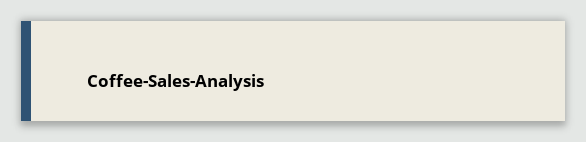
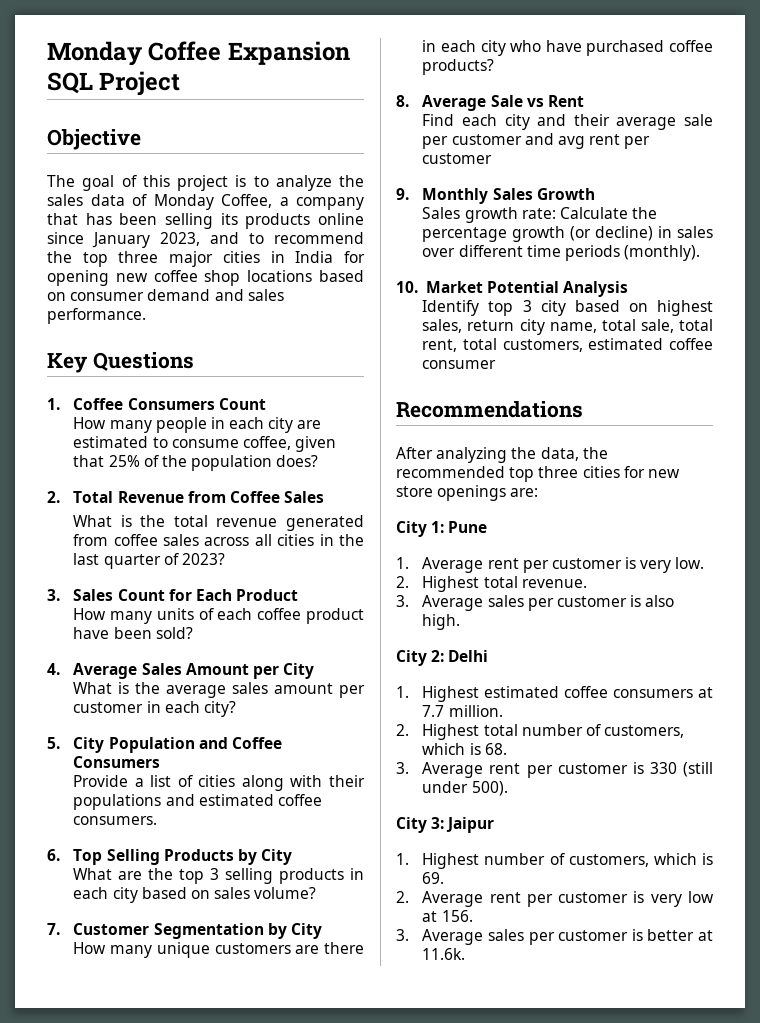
[87,74,264,91] Coffee-Sales-Analysis -> [47,41,350,66] [47,71,181,96] [47,129,141,150] [47,175,364,191] [47,194,364,210] [47,213,364,229] [47,232,364,248] [47,251,365,267] [47,270,365,286] [47,289,284,301] [47,308,146,324] [47,352,194,373] [47,398,266,410] [73,417,322,433] [73,436,337,452] [73,455,319,471] [47,491,325,503] [73,515,364,531] [73,534,364,546] [73,553,225,569] [47,589,299,601] [73,608,364,624] [73,627,193,639] [47,663,315,679] [73,682,365,698] [73,701,236,717] [47,737,282,753] [73,756,161,768] [73,775,365,791] [73,794,322,810] [73,816,158,825] [47,849,293,865] [73,868,364,884] [73,887,317,903] [47,923,322,939] [73,942,364,958] [422,40,713,56] [422,59,495,75] [396,95,584,111] [422,114,713,130] [422,133,651,149] [422,153,493,164] [396,188,595,204] [422,207,658,223] [422,226,713,242] [422,245,701,261] [396,281,629,297] [422,300,713,316] [422,319,713,335] [422,338,713,352] [422,360,497,369] [396,401,583,418] [396,447,608,463] [396,466,680,482] [396,485,539,501] [396,521,488,537] [396,557,705,573] [396,576,587,592] [396,595,675,611] [422,614,461,630] [396,650,489,666] [396,686,713,702] [422,705,503,717] [396,724,685,740] [422,743,507,755] [396,762,713,778] [422,781,508,796] [396,817,495,833] [396,853,713,869] [422,872,445,884] [396,891,714,907] [422,910,473,922] [396,929,713,945] [422,948,466,960] Monday Coffee Expansion SQL Project // Objective // The goal of this project is to analyze the sales data of Monday Coffee, a company that has been selling its products online since January 2023, and to recommend the top three major cities in India for opening new coffee shop locations based on consumer demand and sales performance. // Key Questions // 1. Coffee Consumers Count // How many people in each city are estimated to consume coffee, given that 25% of the population does? // 2. Total Revenue from Coffee Sales // What is the total revenue generated from coffee sales across all cities in the last quarter of 2023? // 3. Sales Count for Each Product // How many units of each coffee product have been sold? // 4. Average Sales Amount per City // What is the average sales amount per customer in each city? // 5. City Population and Coffee Consumers // Provide a list of cities along with their populations and estimated coffee consumers. // 6. Top Selling Products by City // What are the top 3 selling products in each city based on sales volume? // 7. Customer Segmentation by City // How many unique customers are there in each city who have purchased coffee products? // 8. Average Sale vs Rent // Find each city and their average sale per customer and avg rent per customer // 9. Monthly Sales Growth // Sales growth rate: Calculate the percentage growth (or decline) in sales over different time periods (monthly). // 10. Market Potential Analysis // Identify top 3 city based on highest sales, return city name, total sale, total rent, total customers, estimated coffee consumer // Recommendations // After analyzing the data, the recommended top three cities for new store openings are: // City 1: Pune // 1. Average rent per customer is very low. // 2. Highest total revenue. // 3. Average sales per customer is also high. // City 2: Delhi // 1. Highest estimated coffee consumers at 7.7 million. // 2. Highest total number of customers, which is 68. // 3. Average rent per customer is 330 (still under 500). // City 3: Jaipur // 1. Highest number of customers, which is 69. // 2. Average rent per customer is very low at 156. // 3. Average sales per customer is better at 11.6k.

